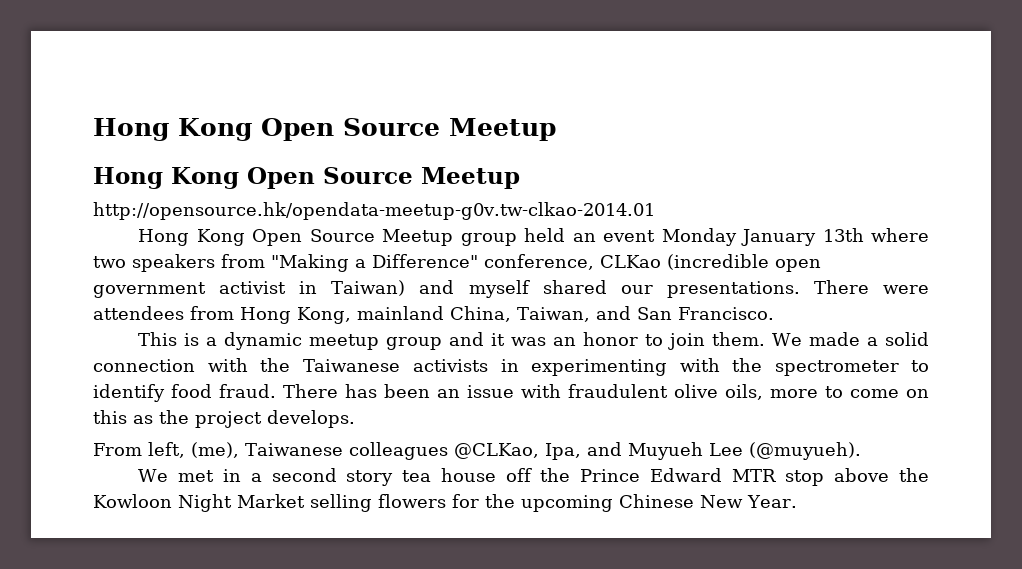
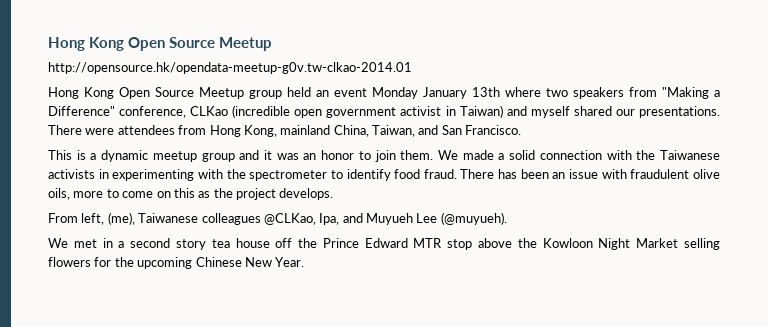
[93,118,556,141] [93,167,520,189] Hong Kong Open Source Meetup // Hong Kong Open Source Meetup -> [48,37,272,51] Hong Kong Open Source Meetup

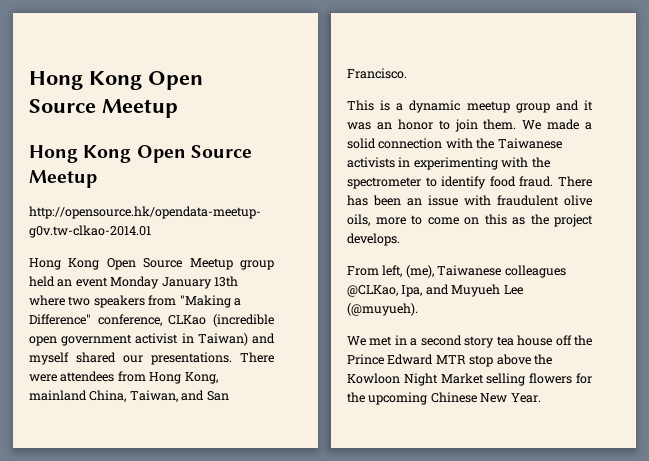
[48,37,272,51] Hong Kong Open Source Meetup -> [29,71,203,90] [29,99,178,118] [29,145,252,163] [29,170,97,188] Hong Kong Open Source Meetup // Hong Kong Open Source Meetup

